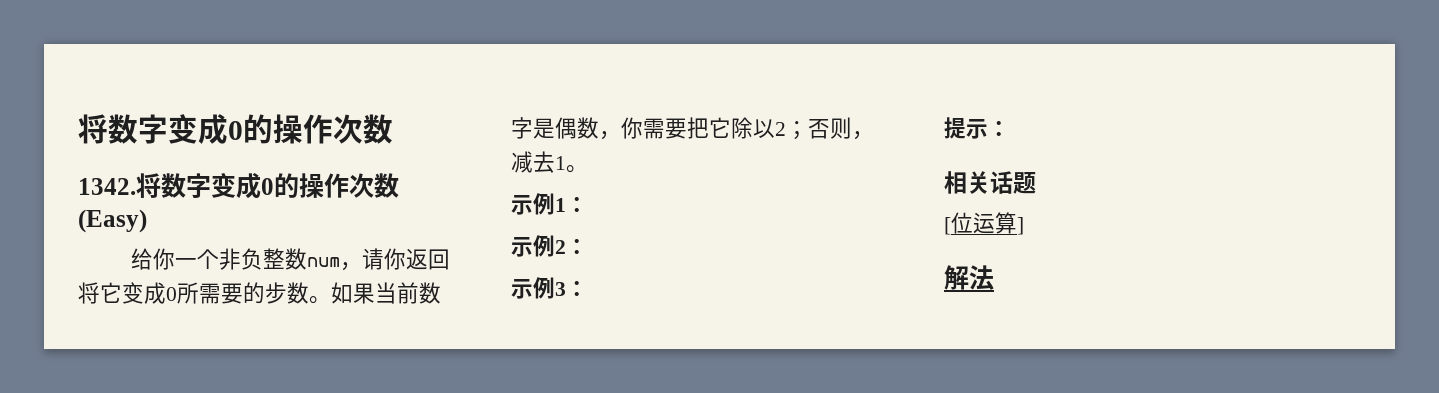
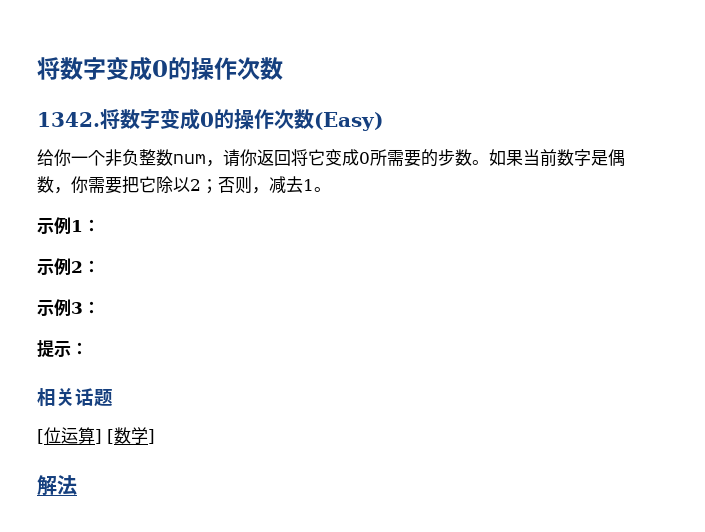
(1024, 226) none -> [107,427,155,444] [数学]

